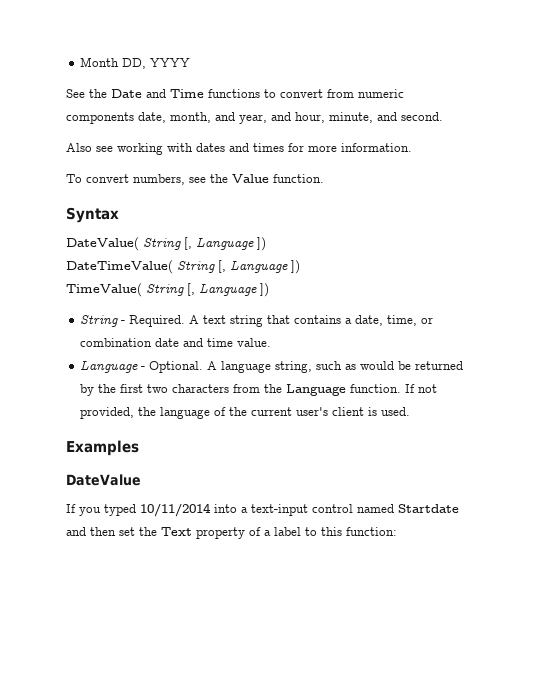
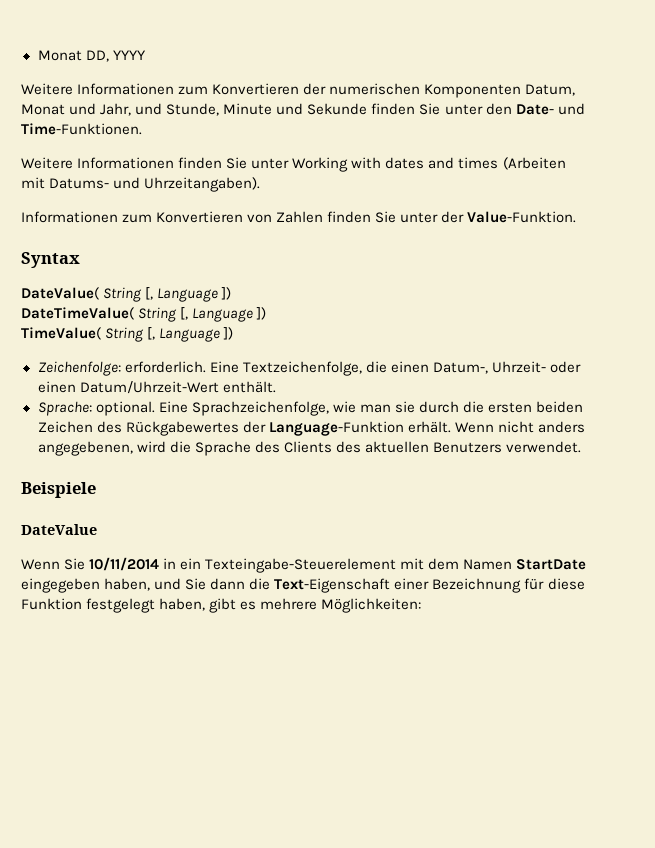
[80,57,120,67] Month -> [37,50,82,61] Monat
[66,89,404,98] [66,112,443,124] [66,143,412,155] [66,174,324,185] See the Date and Time functions to convert from numeric components date, month, and year, and hour, minute, and second. // Also see working with dates and times for more information. // To convert numbers, see the Value function. -> [21,83,576,98] [21,103,585,116] [21,123,142,135] [21,157,566,172] [21,177,261,192] [21,211,577,223] Weitere Informationen zum Konvertieren der numerischen Komponenten Datum, Monat und Jahr, und Stunde, Minute und Sekunde finden Sie unter den Date- und Time-Funktionen. // Weitere Informationen finden Sie unter Working with dates and times (Arbeiten mit Datums- und Uhrzeitangaben). // Informationen zum Konvertieren von Zahlen finden Sie unter der Value-Funktion.
[80,315,434,327] [80,338,272,347] [80,360,464,373] [80,384,438,396] [80,407,411,419] [66,440,139,456] [66,474,141,486] [66,503,459,517] [66,527,397,539] String - Required. A text string that contains a date, time, or combination date and time value. // Language - Optional. A language string, such as would be returned by the first two characters from the Language function. If not provided, the language of the current user's client is used. // Examples // DateValue // If you typed 10/11/2014 into a text-input control named Startdate and then set the Text property of a label to this function: -> [37,361,581,376] [37,381,276,394] [37,401,584,416] [37,421,585,436] [37,441,581,456] [21,482,96,498] [21,524,97,535] [21,557,587,573] [21,578,585,593] [21,598,422,613] Zeichenfolge: erforderlich. Eine Textzeichenfolge, die einen Datum-, Uhrzeit- oder einen Datum/Uhrzeit-Wert enthält. // Sprache: optional. Eine Sprachzeichenfolge, wie man sie durch die ersten beiden Zeichen des Rückgabewertes der Language-Funktion erhält. Wenn nicht anders angegebenen, wird die Sprache des Clients des aktuellen Benutzers verwendet. // Beispiele // DateValue // Wenn Sie 10/11/2014 in ein Texteingabe-Steuerelement mit dem Namen StartDate eingegeben haben, und Sie dann die Text-Eigenschaft einer Bezeichnung für diese Funktion festgelegt haben, gibt es mehrere Möglichkeiten:

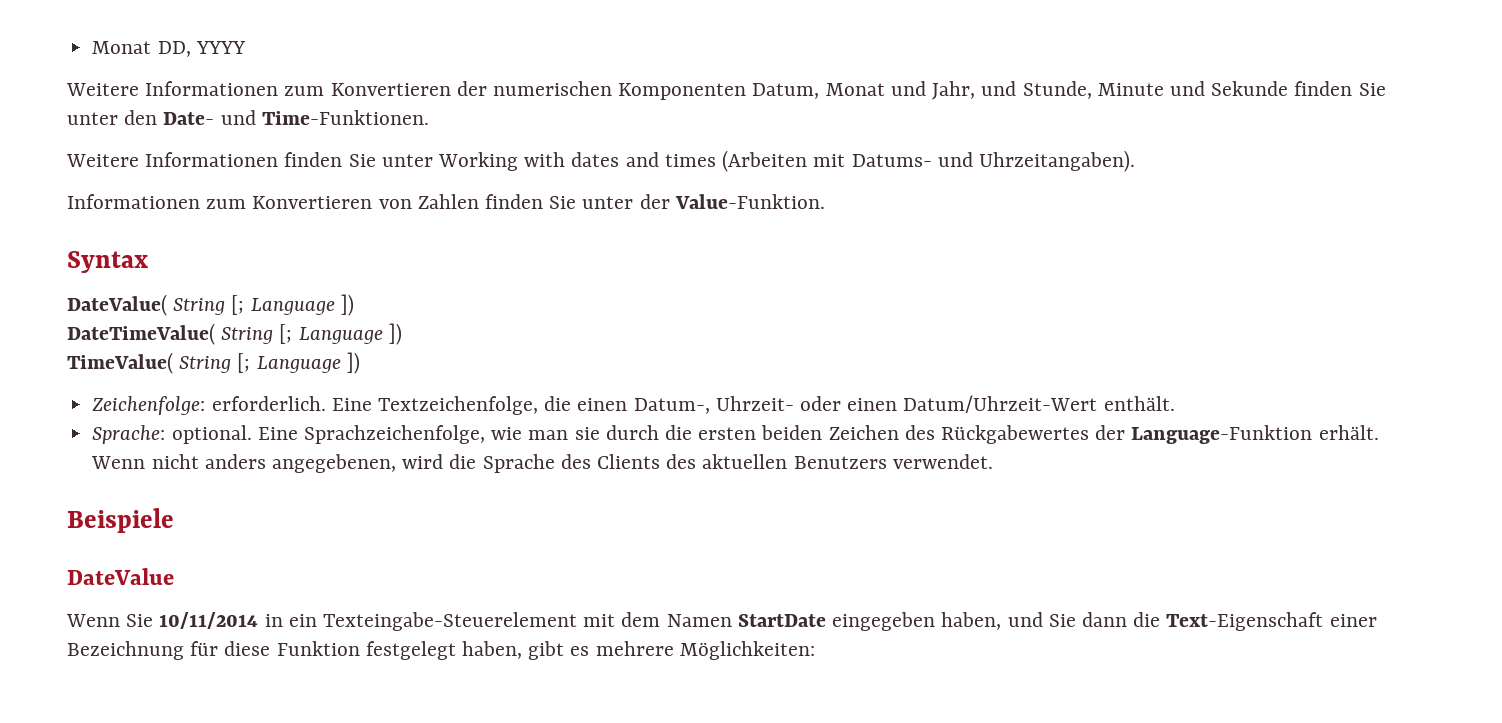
[145,287,154,300] [, -> [231,295,245,315] [;
[180,307,189,320] [, -> [279,324,293,344] [;
[147,327,156,340] [, -> [237,353,251,373] [;

